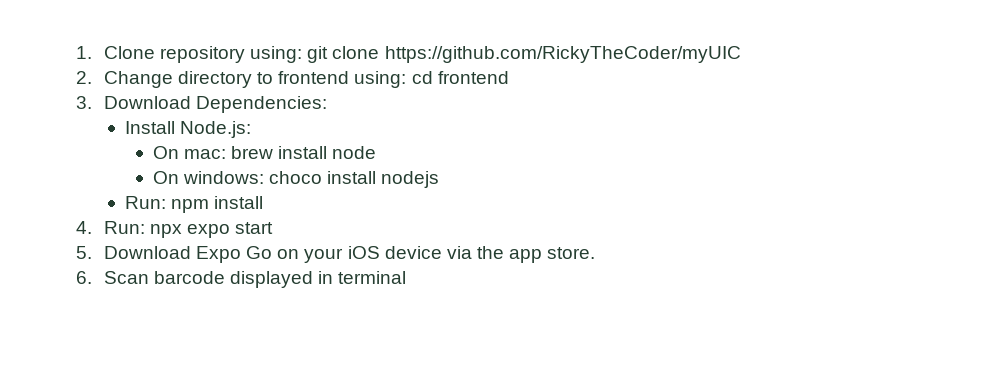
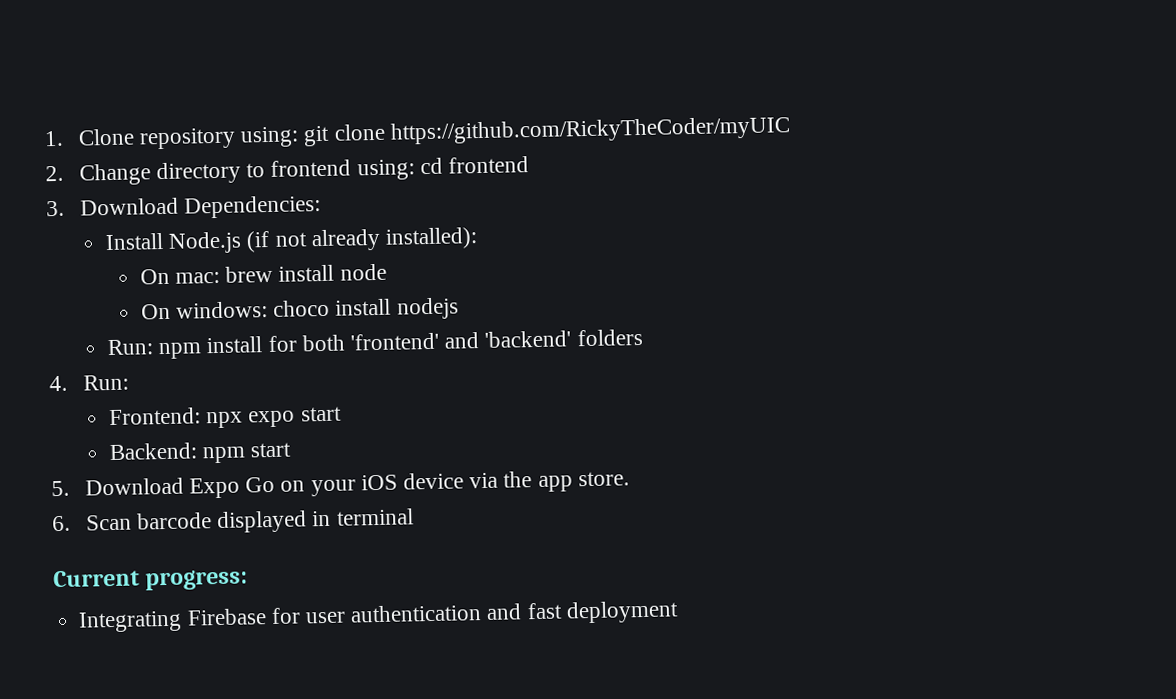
[179,121,251,138] Node.js: -> [168,227,479,254] Node.js (if not already installed):
(264, 202) none -> [267,328,643,353] for both 'frontend' and 'backend' folders
(145, 227) none -> [109,407,202,426] // Frontend:
(274, 228) none -> [109,442,292,464] // Backend: npm start
(407, 277) none -> [53,569,249,591] [78,600,679,633] // Current progress: // Integrating Firebase for user authentication and fast deployment

